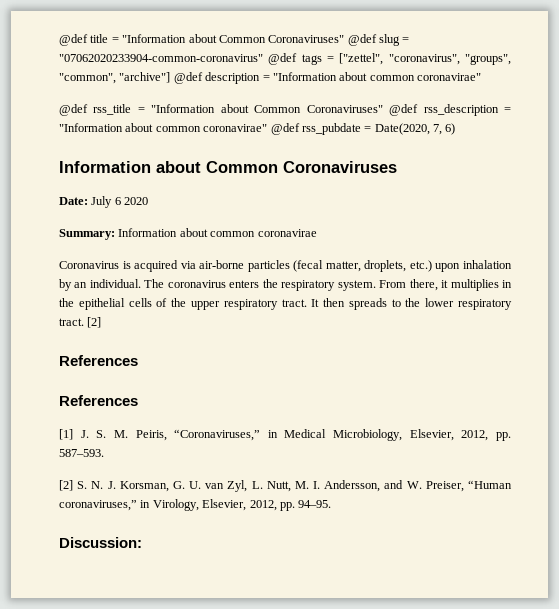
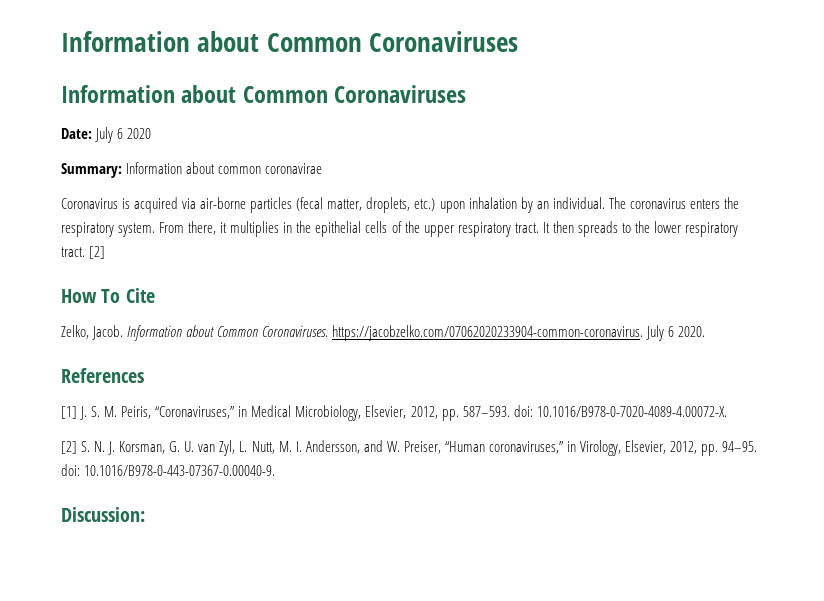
[59,34,410,46] [59,53,511,65] [59,72,481,84] [59,104,512,116] [59,123,456,135] @def title = "Information about Common Coronaviruses" @def slug = "07062020233904-common-coronavirus" @def tags = ["zettel", "coronavirus", "groups", "common", "archive"] @def description = "Information about common coronavirae" // @def rss_title = "Information about Common Coronaviruses" @def rss_description = "Information about common coronavirae" @def rss_pubdate = Date(2020, 7, 6) -> [61,31,518,52] Information about Common Coronaviruses
[59,355,138,366] References -> [61,288,155,303] [61,325,706,341] How To Cite // Zelko, Jacob. Information about Common Coronaviruses. https://jacobzelko.com/07062020233904-common-coronavirus. July 6 2020.
(104, 453) none -> [513,405,727,417] doi: 10.1016/B978-0-7020-4089-4.00072-X.
(332, 504) none -> [61,464,276,476] doi: 10.1016/B978-0-443-07367-0.00040-9.

